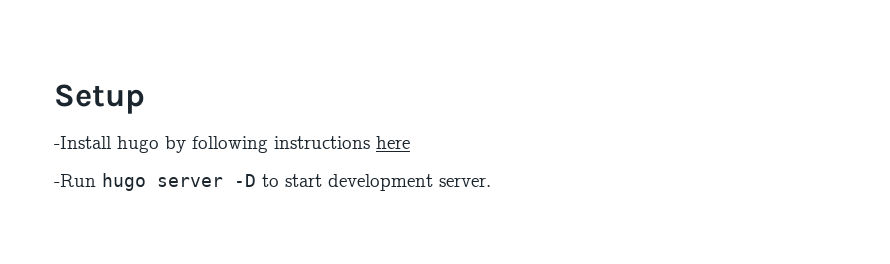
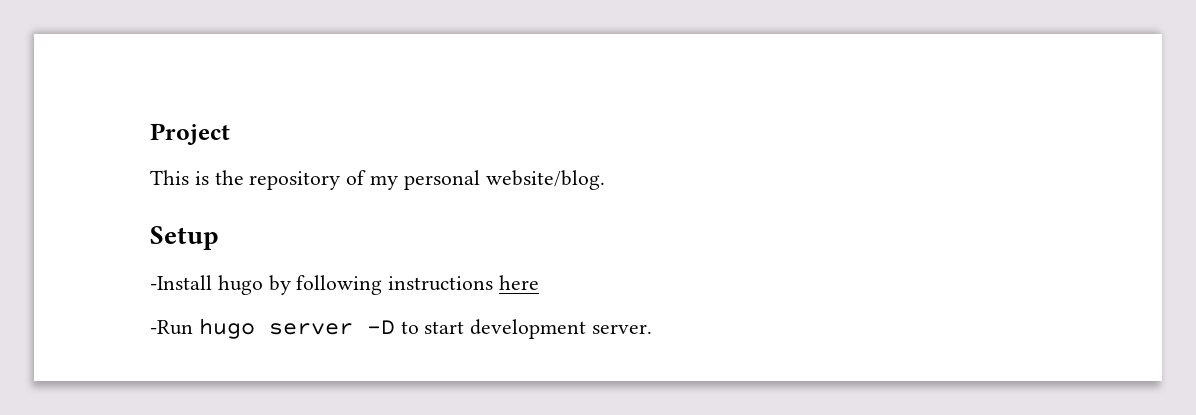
(54, 99) none -> [150,123,230,145] [150,170,605,190] Project // This is the repository of my personal website/blog. //

